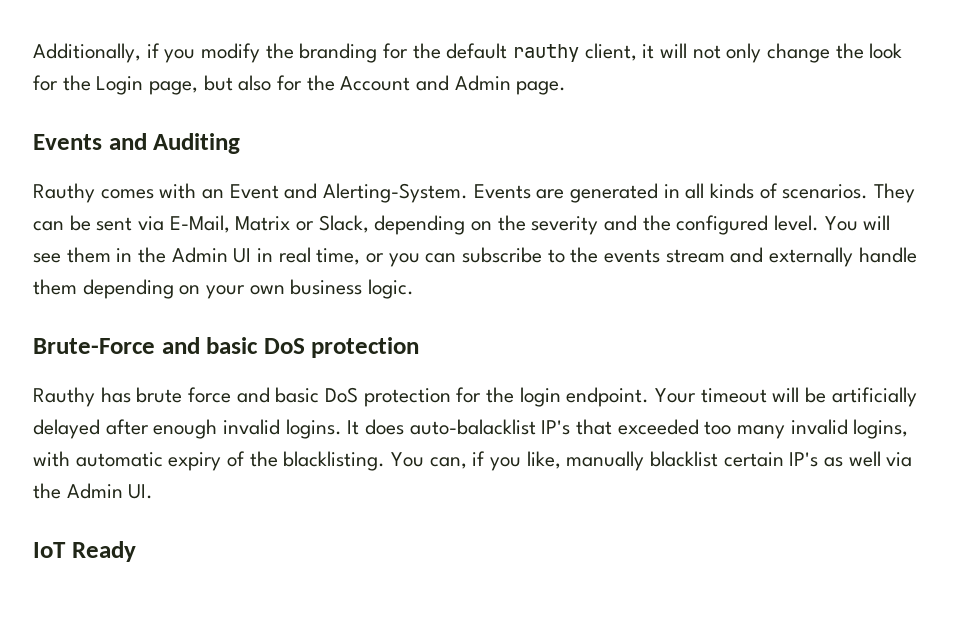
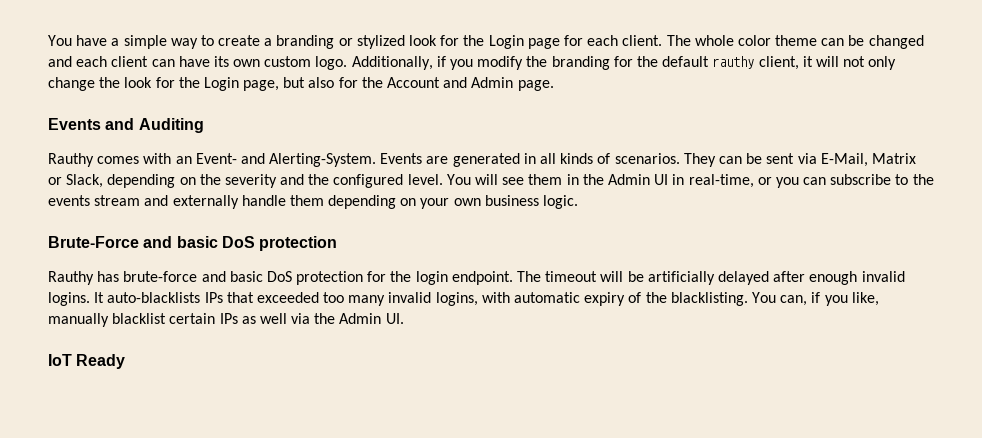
(33, 53) none -> [48,35,924,49] [48,56,348,70] You have a simple way to create a branding or stylized look for the Login page for each client. The whole color theme can be changed and each client can have its own custom logo.
[229,184,279,199] Event -> [195,153,237,164] Event-
[278,247,361,265] real time, -> [688,174,754,188] real-time,
[136,387,232,403] brute force -> [123,271,198,282] brute-force
[655,388,697,403] Your -> [517,271,542,282] The
[365,419,571,435] does auto-balacklist IP's -> [107,292,223,303] auto-blacklists IPs
[789,452,819,467] IP's -> [219,313,238,324] IPs

